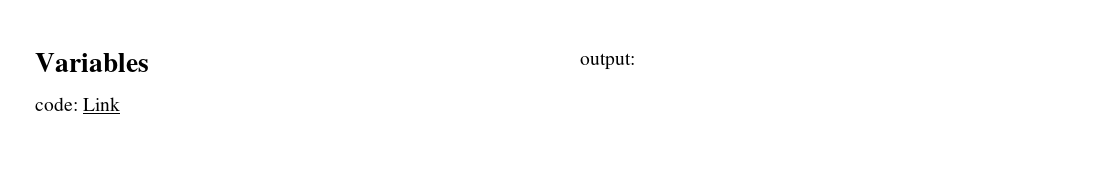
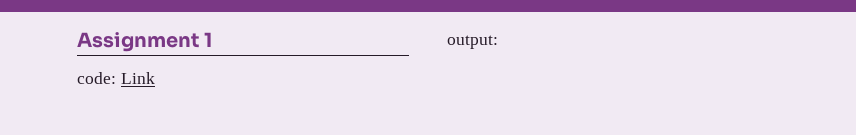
[35,53,149,72] Variables -> [77,32,213,52] Assignment 1

